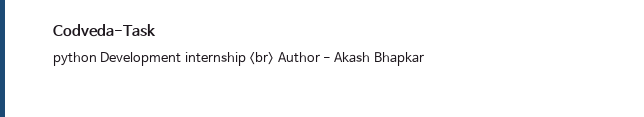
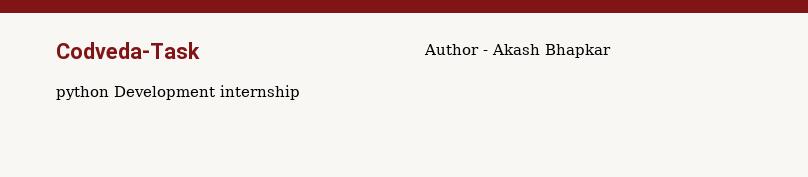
[249,52,275,65] <br> -> (300, 92) //

